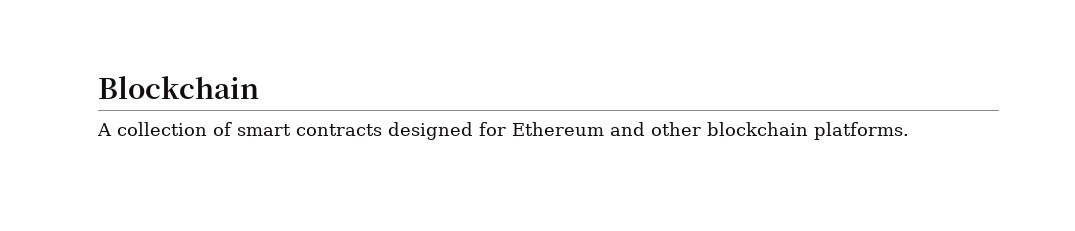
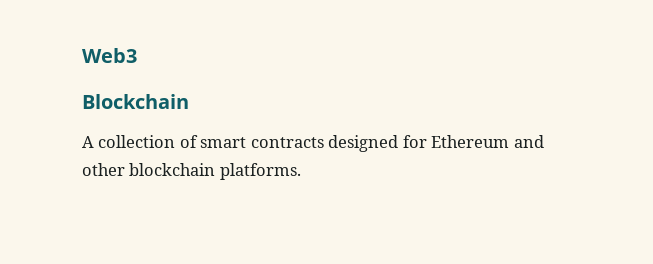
(98, 87) none -> [82,48,137,63] Web3 //

